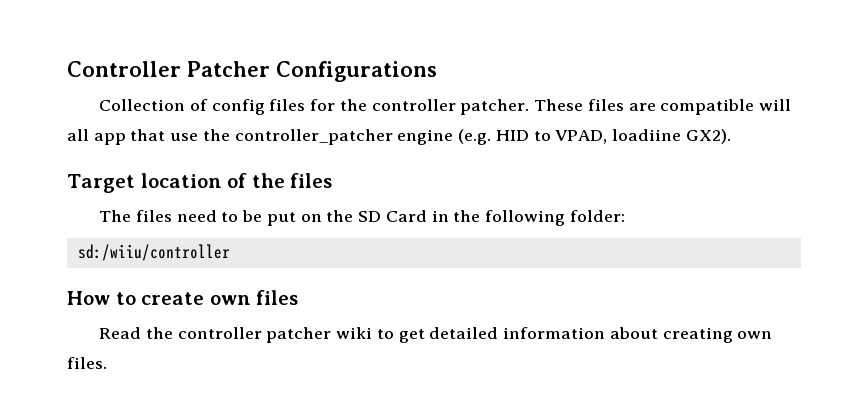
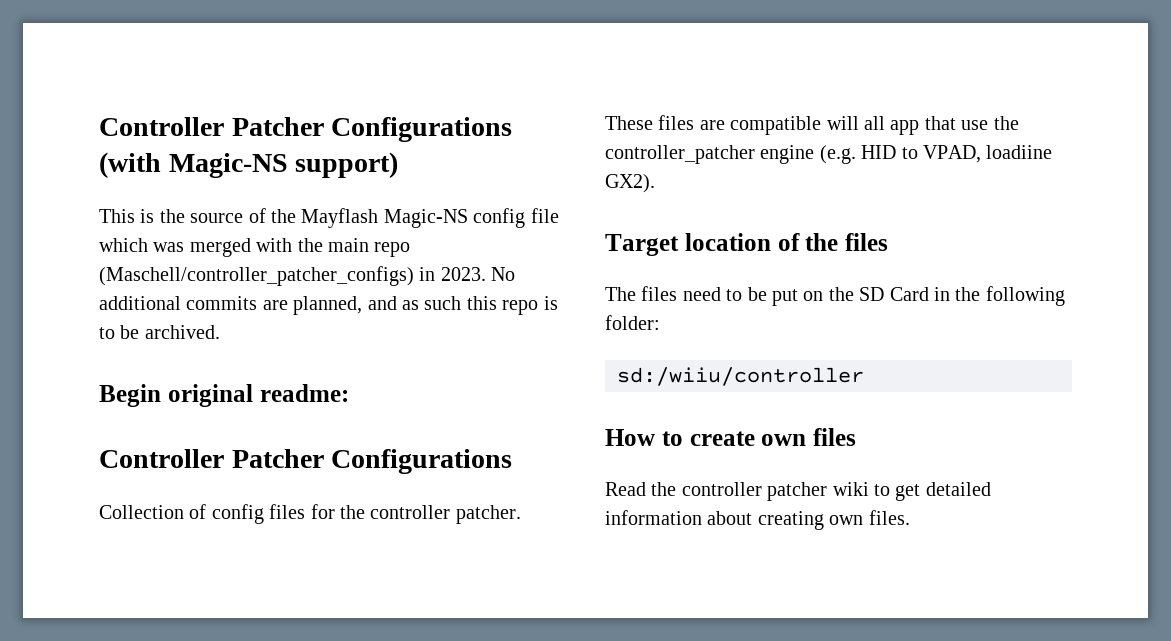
[67,61,437,82] Controller Patcher Configurations -> [99,117,513,142] [99,152,399,178] [99,208,559,228] [99,238,411,257] [99,266,516,286] [99,296,558,315] [99,325,220,339] [99,384,349,407] [99,449,513,474] Controller Patcher Configurations (with Magic-NS support) // This is the source of the Mayflash Magic-NS config file which was merged with the main repo (Maschell/controller_patcher_configs) in 2023. No additional commits are planned, and as such this repo is to be archived. // Begin original readme: // Controller Patcher Configurations

